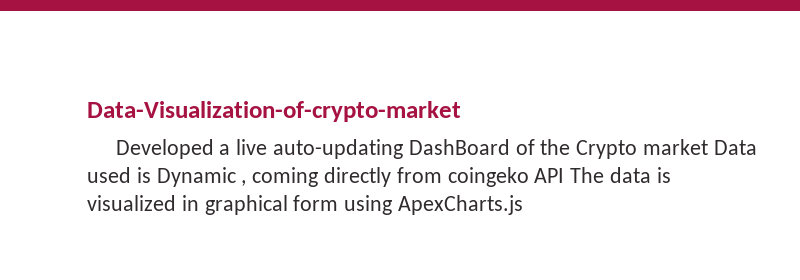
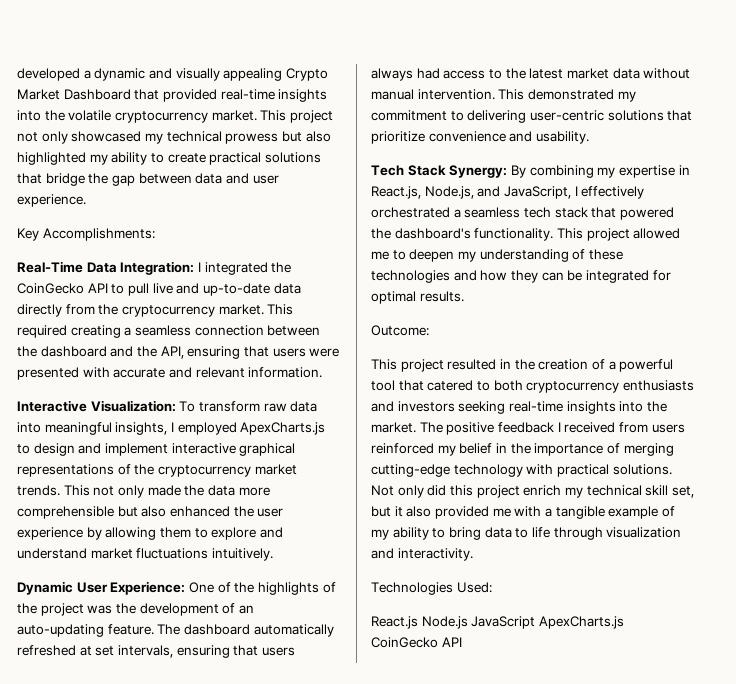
[87,101,461,122] [115,139,757,159] [87,167,671,187] [87,195,524,215] Data-Visualization-of-crypto-market // Developed a live auto-updating DashBoard of the Crypto market Data used is Dynamic , coming directly from coingeko API The data is visualized in graphical form using ApexCharts.js -> [17,68,328,81] [17,89,328,102] [17,110,333,123] [17,131,331,144] [17,152,321,165] [17,173,279,186] [17,194,86,207] [17,228,155,241] [17,261,292,275] [17,283,301,296] [17,304,294,317] [17,325,321,338] [17,346,340,359] [17,367,323,380] [17,400,318,412] [17,422,326,435] [17,443,296,456] [17,464,297,477] [17,485,270,498] [17,506,284,519] [17,527,283,540] [17,548,273,561] [17,581,336,595] [17,603,254,616] [17,624,334,637] [17,645,295,658] [371,68,691,81] [371,89,636,102] [371,110,693,123] [371,131,589,144] [371,165,690,178] [371,186,645,199] [371,207,674,220] [371,228,681,241] [371,249,623,262] [371,270,671,283] [371,291,464,304] [371,325,429,336] [371,359,674,372] [371,380,694,393] [371,401,667,414] [371,422,685,435] [371,443,674,456] [371,464,672,477] [371,485,694,498] [371,506,675,519] [371,527,682,540] [371,548,473,561] [371,582,492,595] [371,616,624,629] [371,637,462,648] developed a dynamic and visually appealing Crypto Market Dashboard that provided real-time insights into the volatile cryptocurrency market. This project not only showcased my technical prowess but also highlighted my ability to create practical solutions that bridge the gap between data and user experience. // Key Accomplishments: // Real-Time Data Integration: I integrated the CoinGecko API to pull live and up-to-date data directly from the cryptocurrency market. This required creating a seamless connection between the dashboard and the API, ensuring that users were presented with accurate and relevant information. // Interactive Visualization: To transform raw data into meaningful insights, I employed ApexCharts.js to design and implement interactive graphical representations of the cryptocurrency market trends. This not only made the data more comprehensible but also enhanced the user experience by allowing them to explore and understand market fluctuations intuitively. // Dynamic User Experience: One of the highlights of the project was the development of an auto-updating feature. The dashboard automatically refreshed at set intervals, ensuring that users always had access to the latest market data without manual intervention. This demonstrated my commitment to delivering user-centric solutions that prioritize convenience and usability. // Tech Stack Synergy: By combining my expertise in React.js, Node.js, and JavaScript, I effectively orchestrated a seamless tech stack that powered the dashboard's functionality. This project allowed me to deepen my understanding of these technologies and how they can be integrated for optimal results. // Outcome: // This project resulted in the creation of a powerful tool that catered to both cryptocurrency enthusiasts and investors seeking real-time insights into the market. The positive feedback I received from users reinforced my belief in the importance of merging cutting-edge technology with practical solutions. Not only did this project enrich my technical skill set, but it also provided me with a tangible example of my ability to bring data to life through visualization and interactivity. // Technologies Used: // React.js Node.js JavaScript ApexCharts.js CoinGecko API

